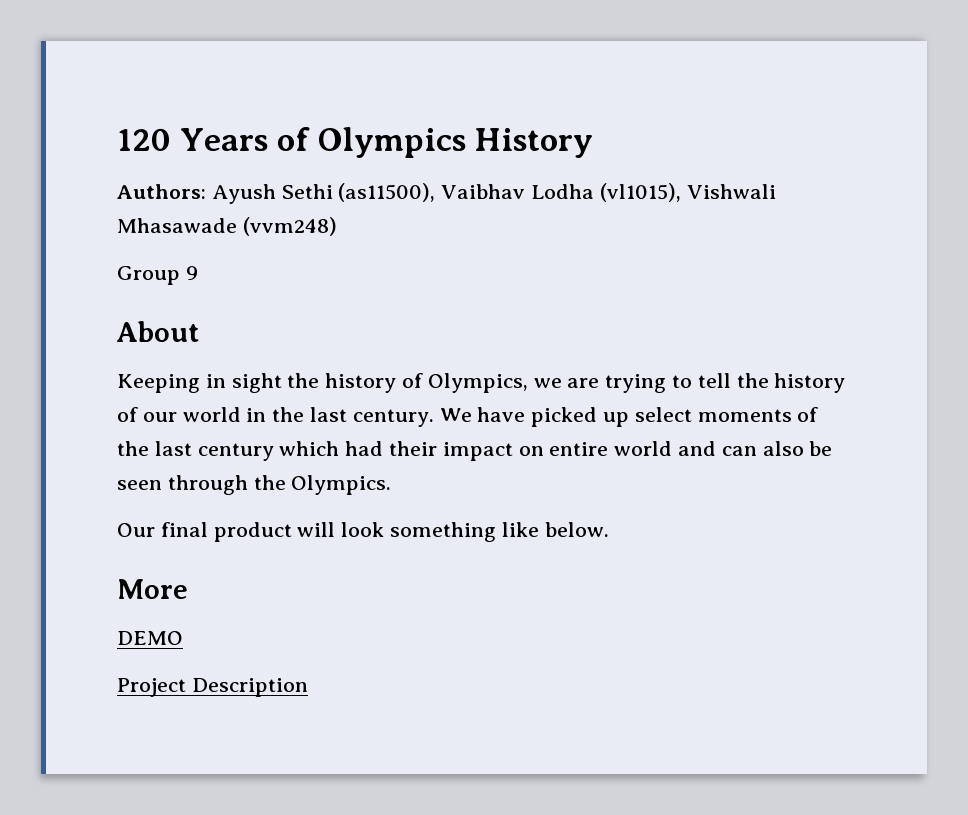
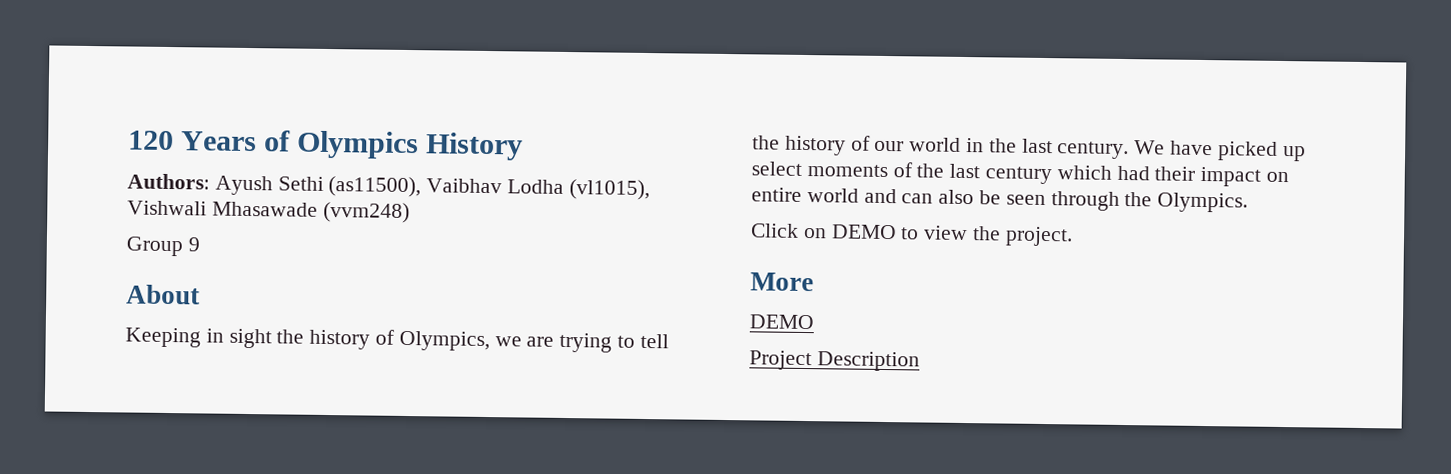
[117,522,609,542] Our final product will look something like below. -> [750,223,1073,247] Click on DEMO to view the project.

